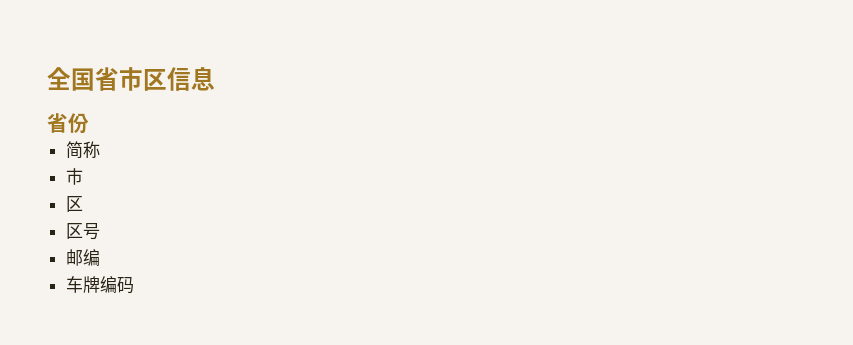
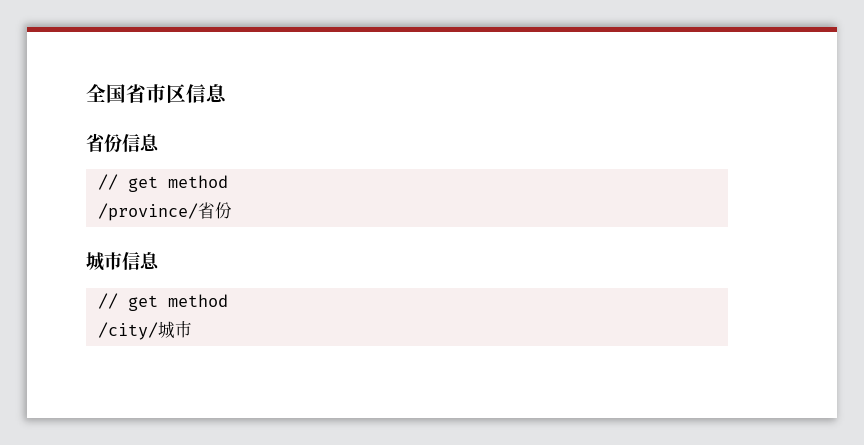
[65,141,100,159] [65,168,83,185] [65,196,83,212] [65,223,100,240] [65,249,100,266] [65,276,134,294] // 简称 // 市 // 区 // 区号 // 邮编 // 车牌编码 -> [122,134,160,152] [98,174,228,192] [98,202,232,221] [86,252,160,271] [98,293,228,311] [98,321,192,340] 信息 // // get method // /province/省份 // 城市信息 // // get method // /city/城市

